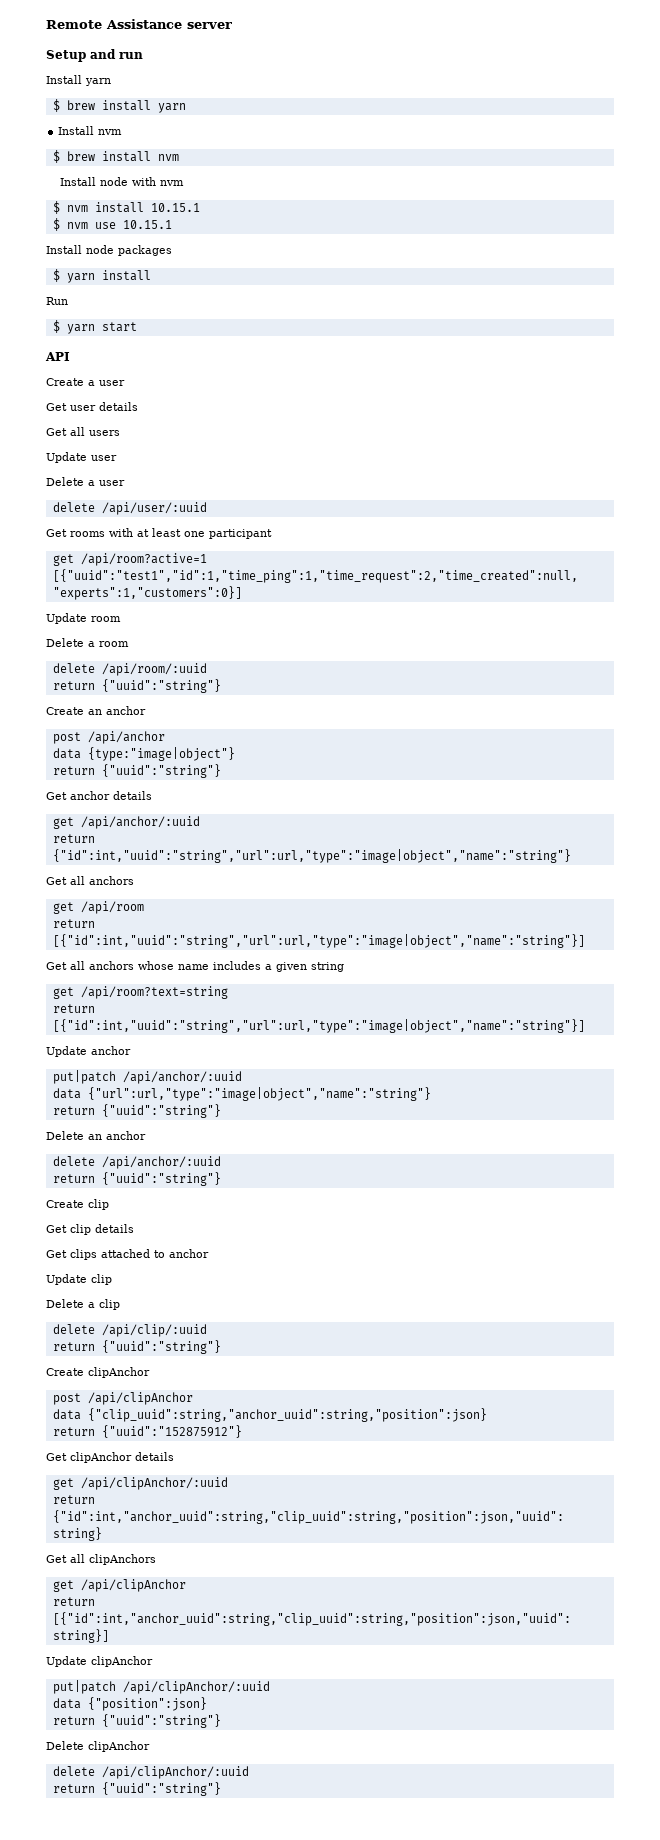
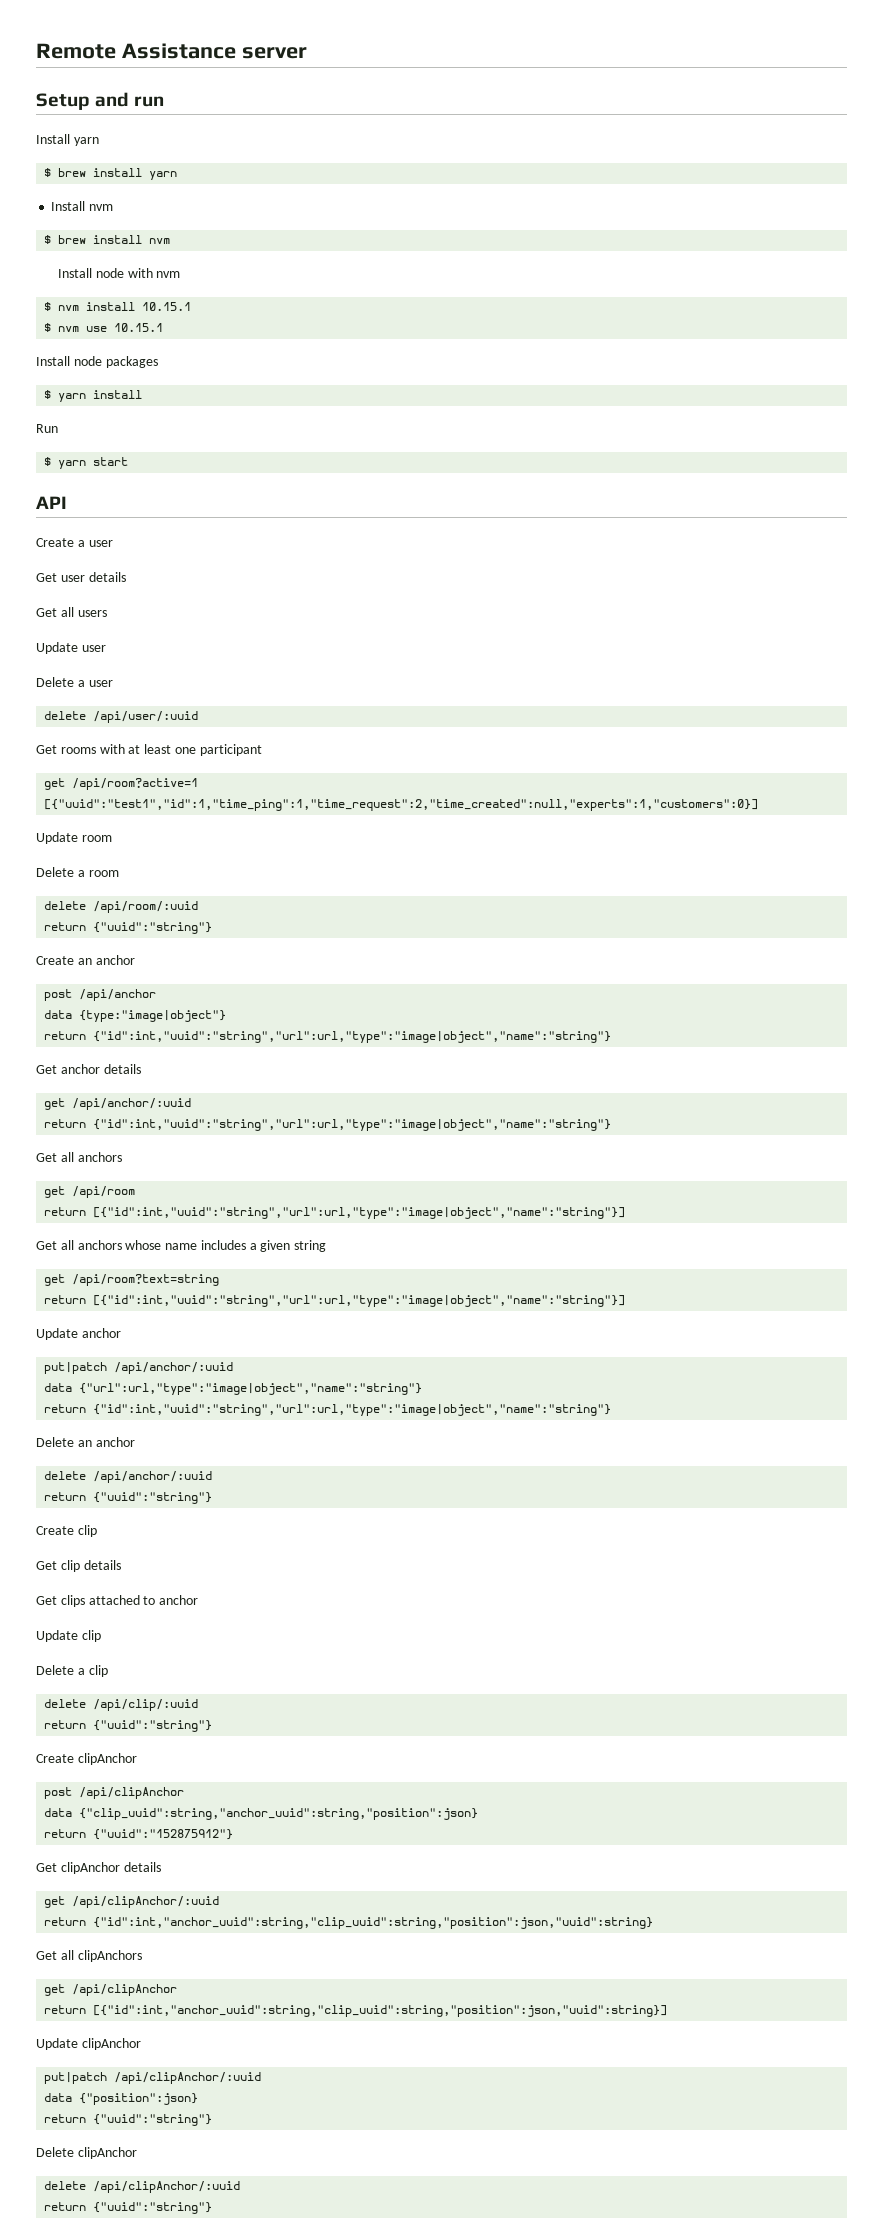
[101,764,221,778] {"uuid":"string"} -> [93,1031,612,1043] {"id":int,"uuid":"string","url":url,"type":"image|object","name":"string"}
[101,1104,221,1118] {"uuid":"string"} -> [93,1404,612,1416] {"id":int,"uuid":"string","url":url,"type":"image|object","name":"string"}

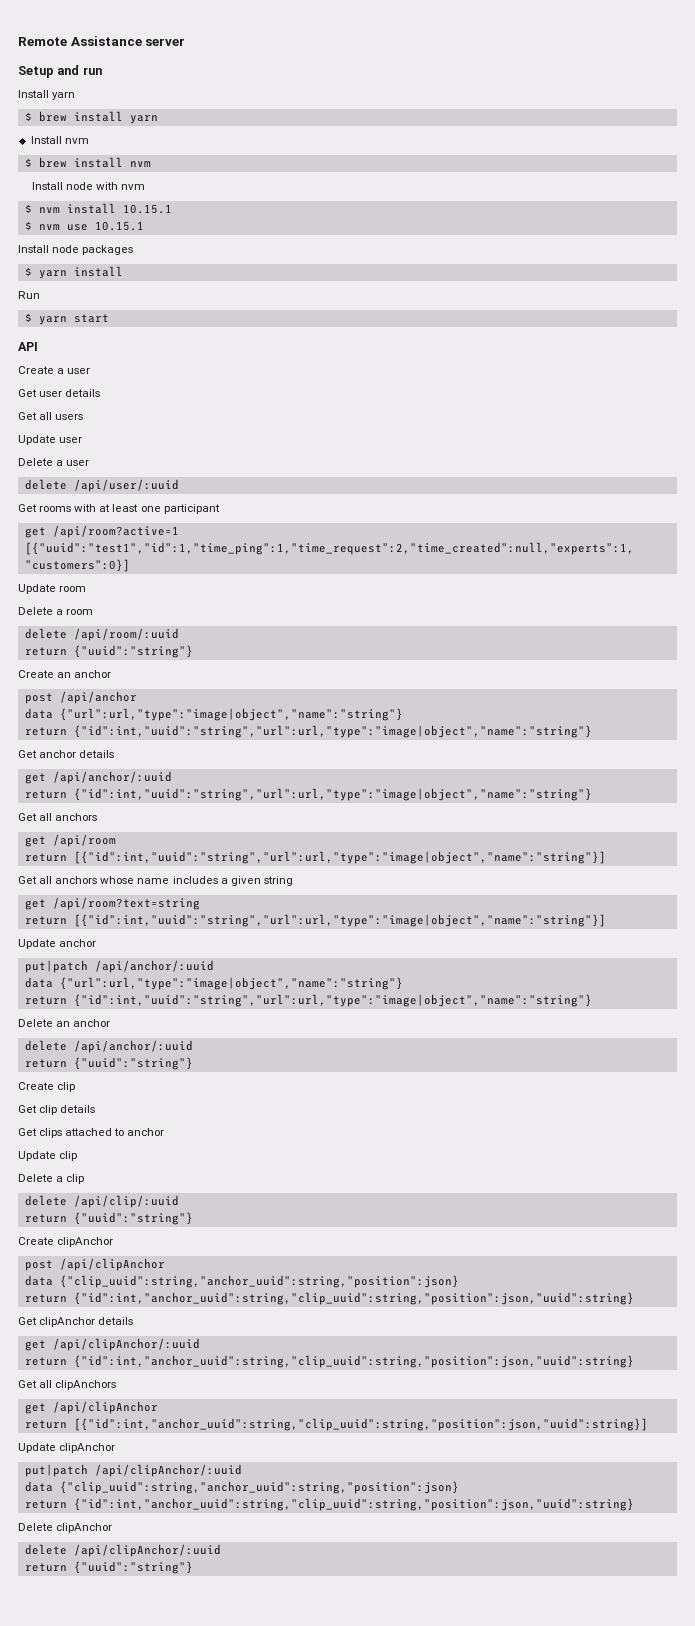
[79,1010,227,1022] {type:"image|object"} -> [59,708,403,721] {"url":url,"type":"image|object","name":"string"}
[93,1829,234,1840] {"uuid":"152875912"} -> [73,1292,634,1305] {"id":int,"anchor_uuid":string,"clip_uuid":string,"position":json,"uuid":string}
[79,2093,199,2105] [44,2114,213,2126] {"position":json} // return {"uuid":"string"} -> [59,1481,459,1494] [24,1498,634,1511] {"clip_uuid":string,"anchor_uuid":string,"position":json} // return {"id":int,"anchor_uuid":string,"clip_uuid":string,"position":json,"uuid":string}

